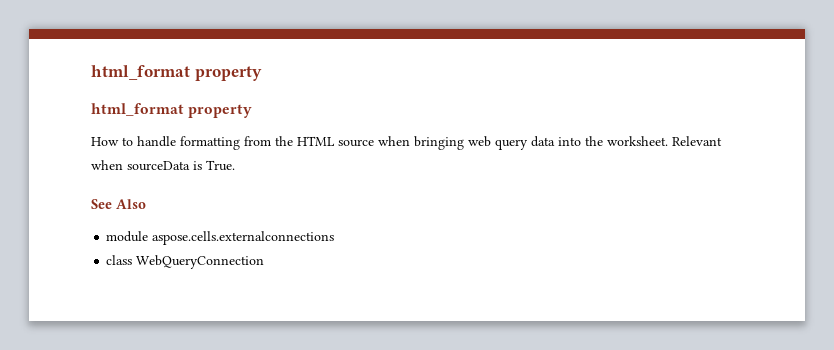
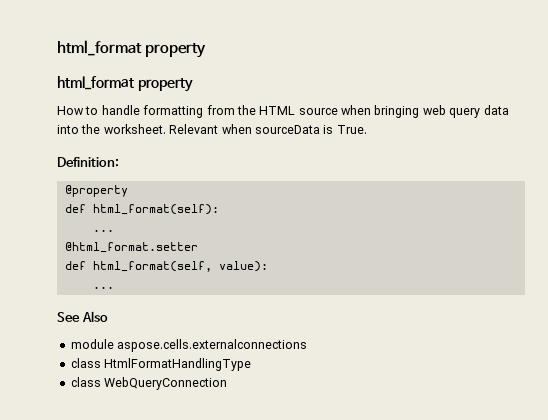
(235, 165) none -> [57,157,119,167] [64,185,128,197] [64,204,219,215] [92,229,114,232] [64,242,198,253] [64,261,268,272] [92,286,114,289] // Definition: // @property // def html_format(self): // ... // @html_format.setter // def html_format(self, value): // ...
(335, 238) none -> [70,358,252,371] // class HtmlFormatHandlingType

